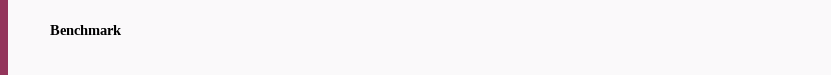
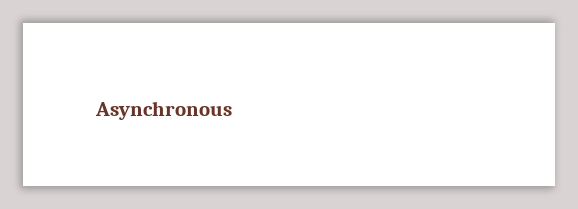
[50,25,122,35] Benchmark -> [95,101,232,120] Asynchronous

